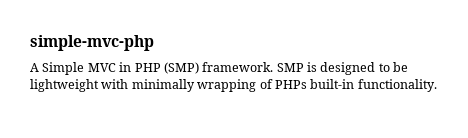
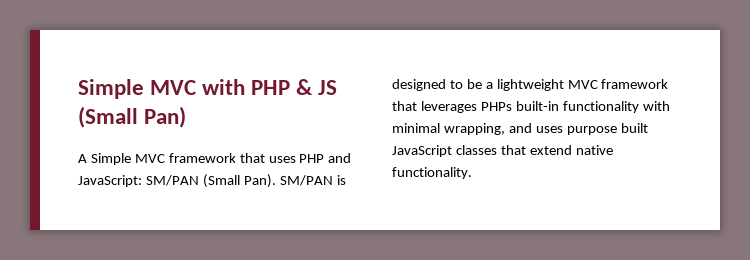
[30,35,154,51] [30,62,409,75] [30,79,355,92] simple-mvc-php // A Simple MVC in PHP (SMP) framework. SMP is designed to be lightweight with minimally wrapping of PHPs built-in -> [78,79,338,99] [78,106,187,128] [78,153,352,165] [78,174,346,188] [392,79,669,91] [392,101,670,113] [392,123,648,135] [392,145,613,157] Simple MVC with PHP & JS (Small Pan) // A Simple MVC framework that uses PHP and JavaScript: SM/PAN (Small Pan). SM/PAN is designed to be a lightweight MVC framework that leverages PHPs built-in functionality with minimal wrapping, and uses purpose built JavaScript classes that extend native

